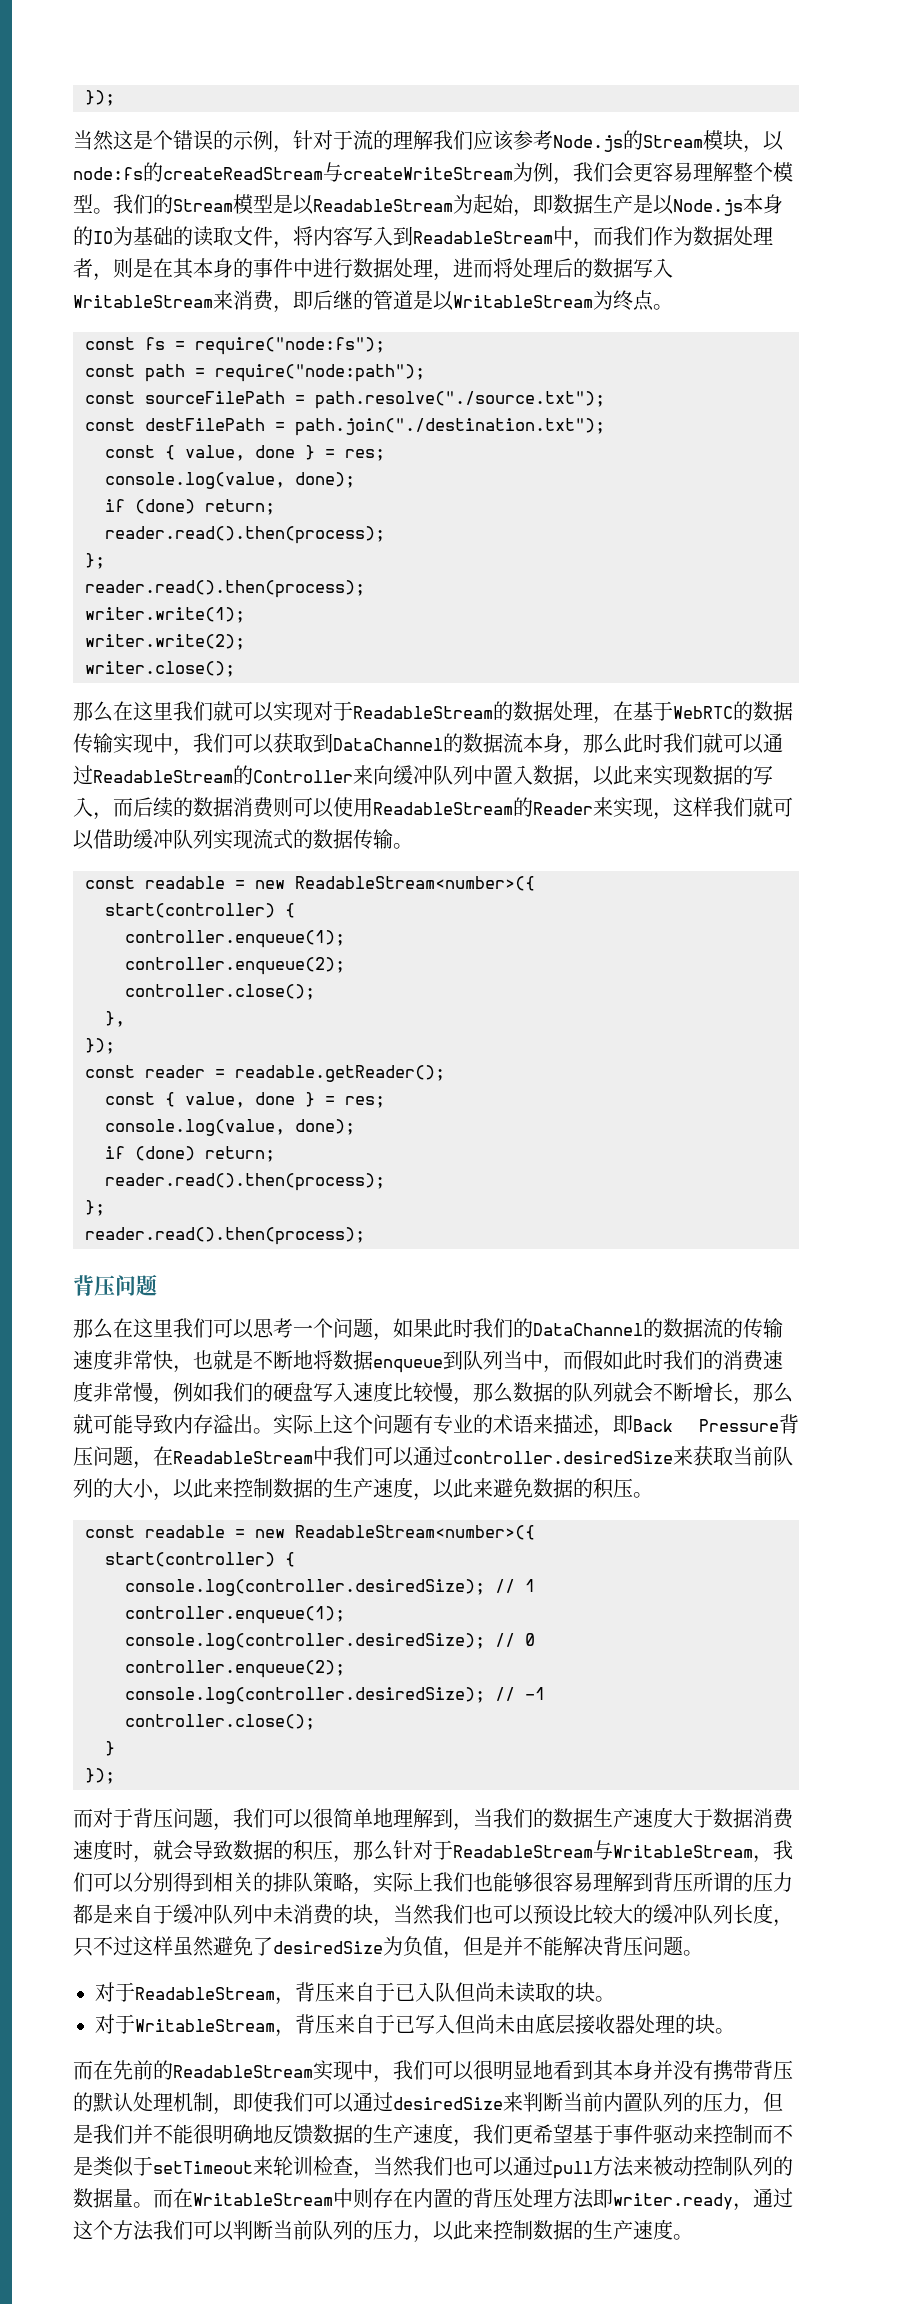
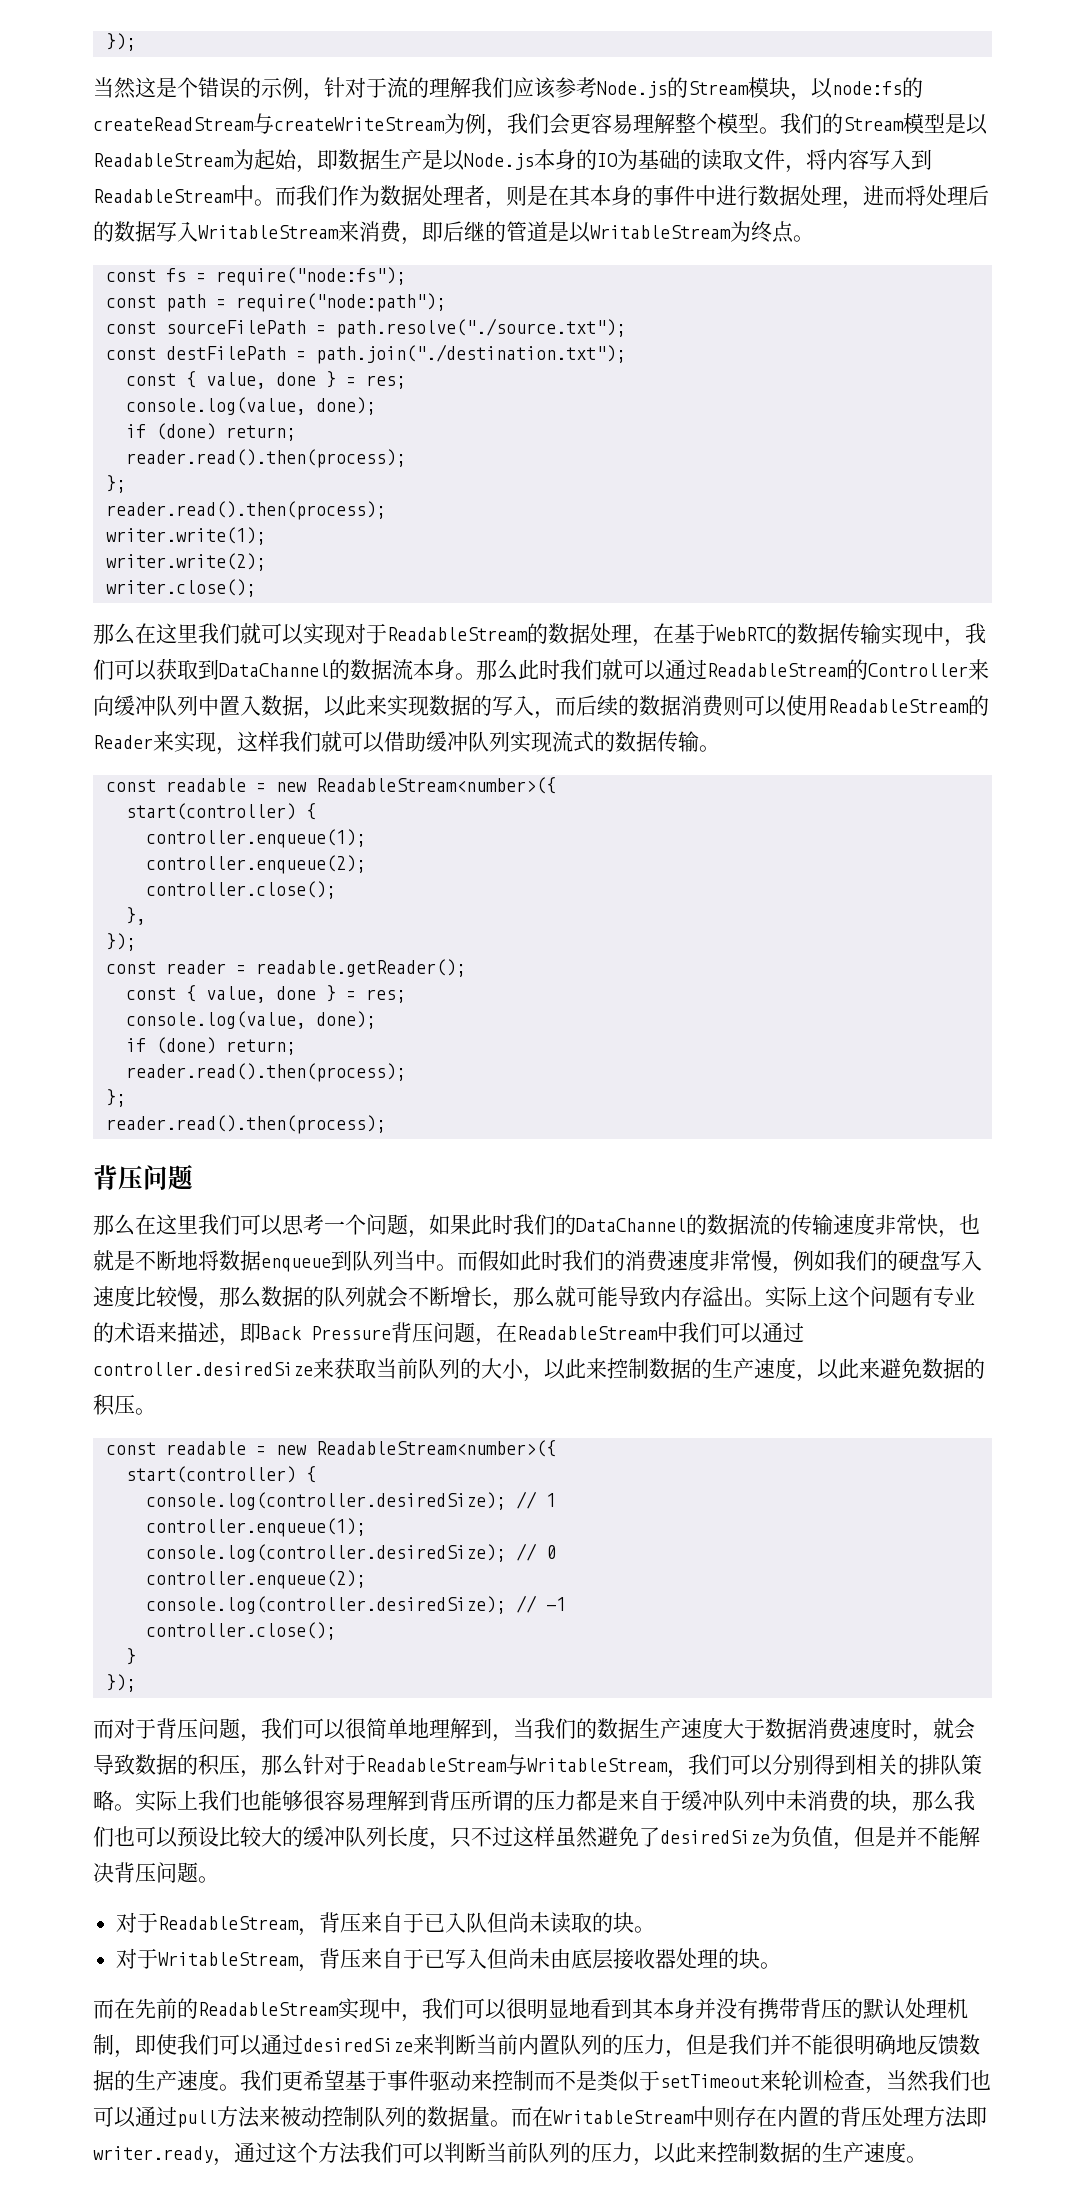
[573,241,593,249] ， -> [254,199,275,206] 。
[563,748,583,756] ， -> [455,673,476,680] 。
[543,1365,563,1373] ， -> [436,1264,457,1271] 。
[353,1887,373,1895] ， -> [114,1804,135,1811] 。
[393,1904,434,1925] 当然 -> [912,1790,954,1812] 那么
[453,2139,473,2147] ， -> [219,2084,240,2091] 。

